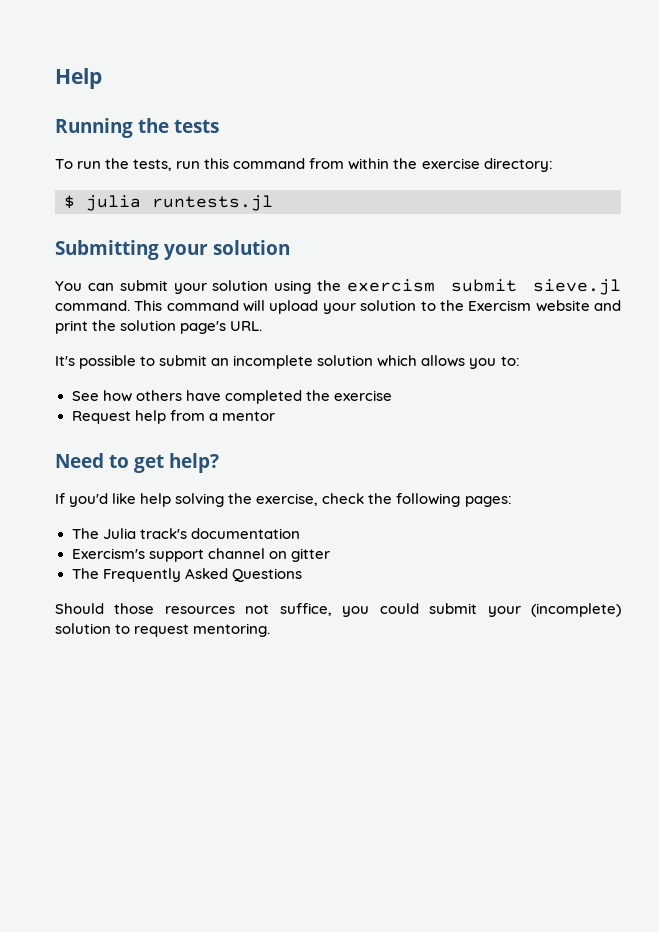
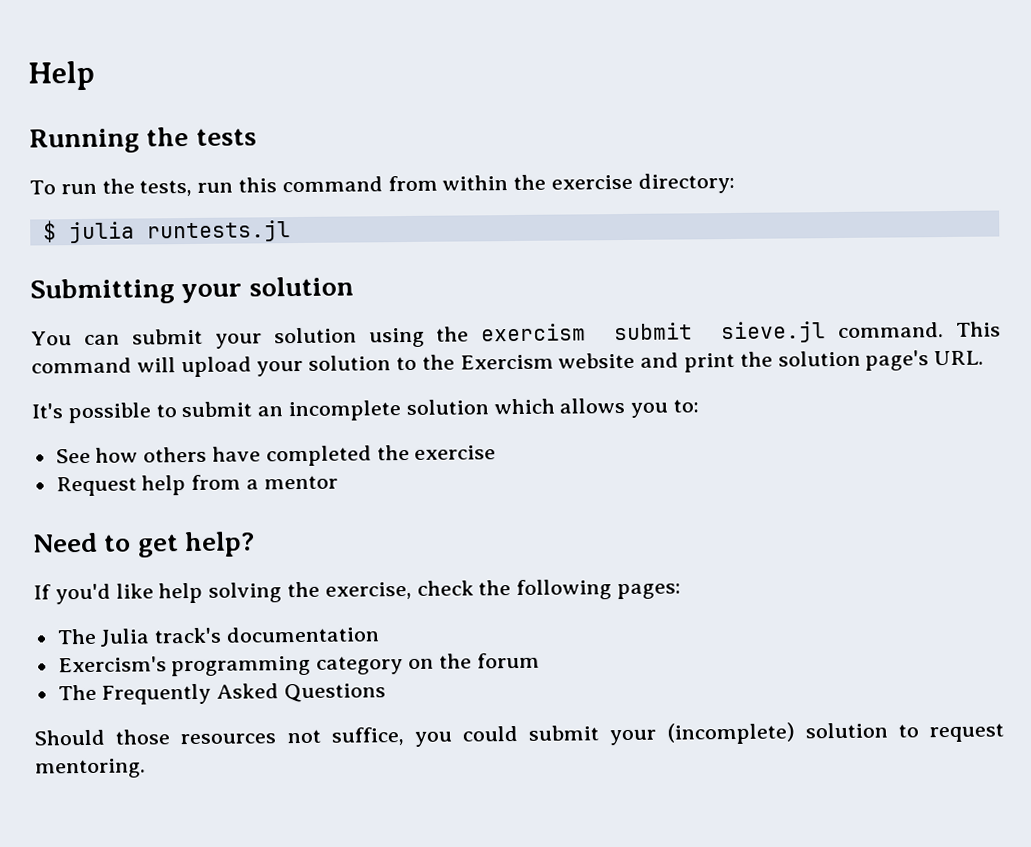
[148,548,330,562] support channel on gitter -> [171,652,540,677] programming category on the forum

